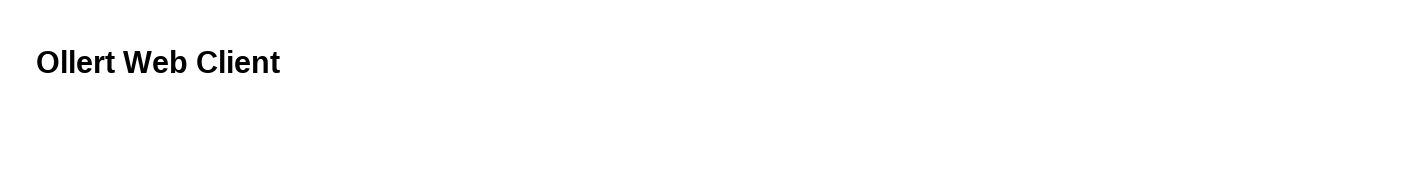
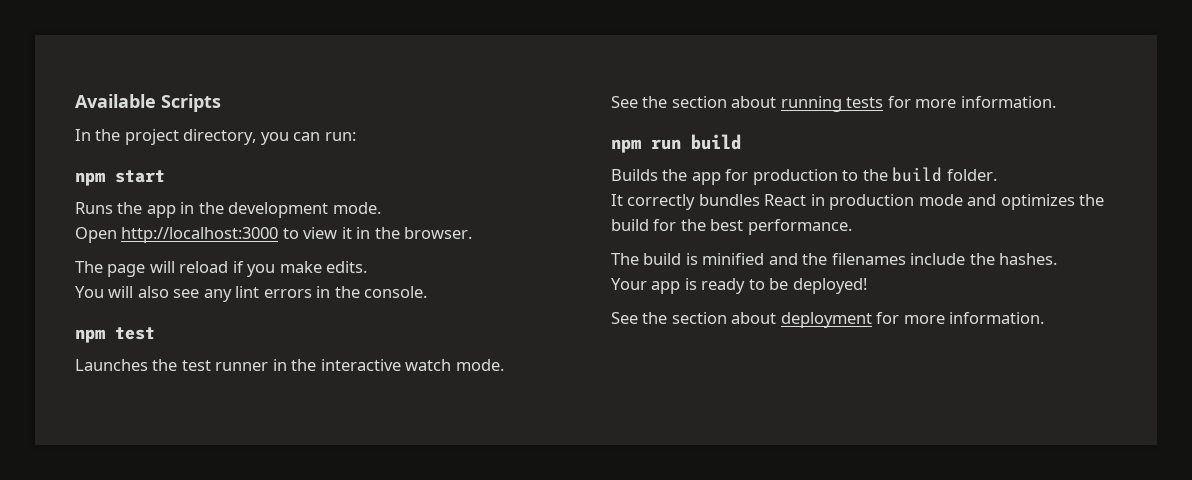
[36,50,281,73] Ollert Web Client -> [75,94,221,112] [75,129,356,145] [75,170,165,186] [75,202,381,218] [75,227,473,243] [75,261,368,277] [75,286,428,302] [75,327,155,343] [75,359,504,371] [611,96,1056,112] [611,134,741,153] [611,167,997,185] [611,194,1105,210] [611,219,852,235] [611,253,1058,265] [611,278,867,294] [611,312,1045,328] Available Scripts // In the project directory, you can run: // npm start // Runs the app in the development mode. // Open http://localhost:3000 to view it in the browser. // The page will reload if you make edits. // You will also see any lint errors in the console. // npm test // Launches the test runner in the interactive watch mode. // See the section about running tests for more information. // npm run build // Builds the app for production to the build folder. // It correctly bundles React in production mode and optimizes the build for the best performance. // The build is minified and the filenames include the hashes. // Your app is ready to be deployed! // See the section about deployment for more information.

